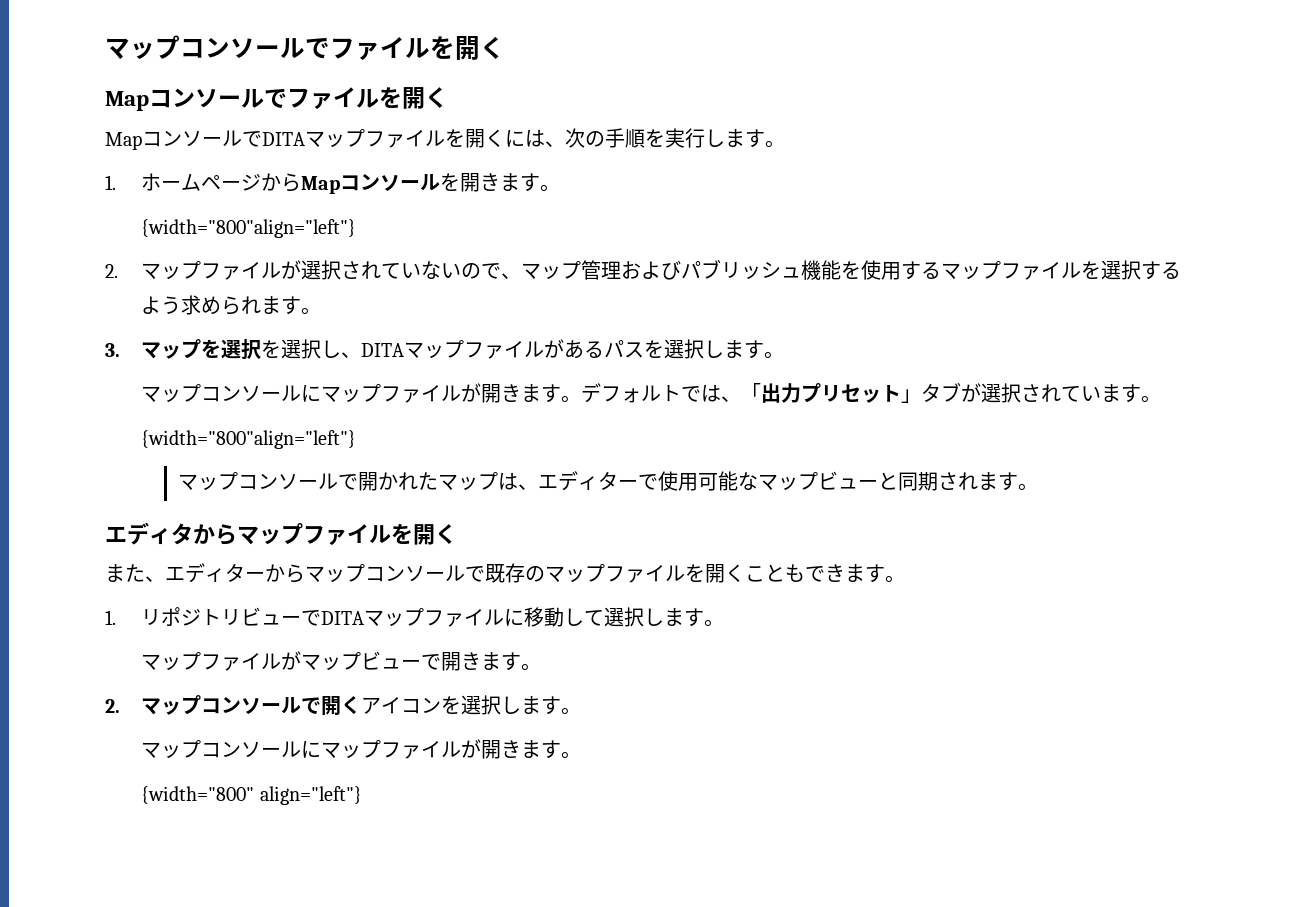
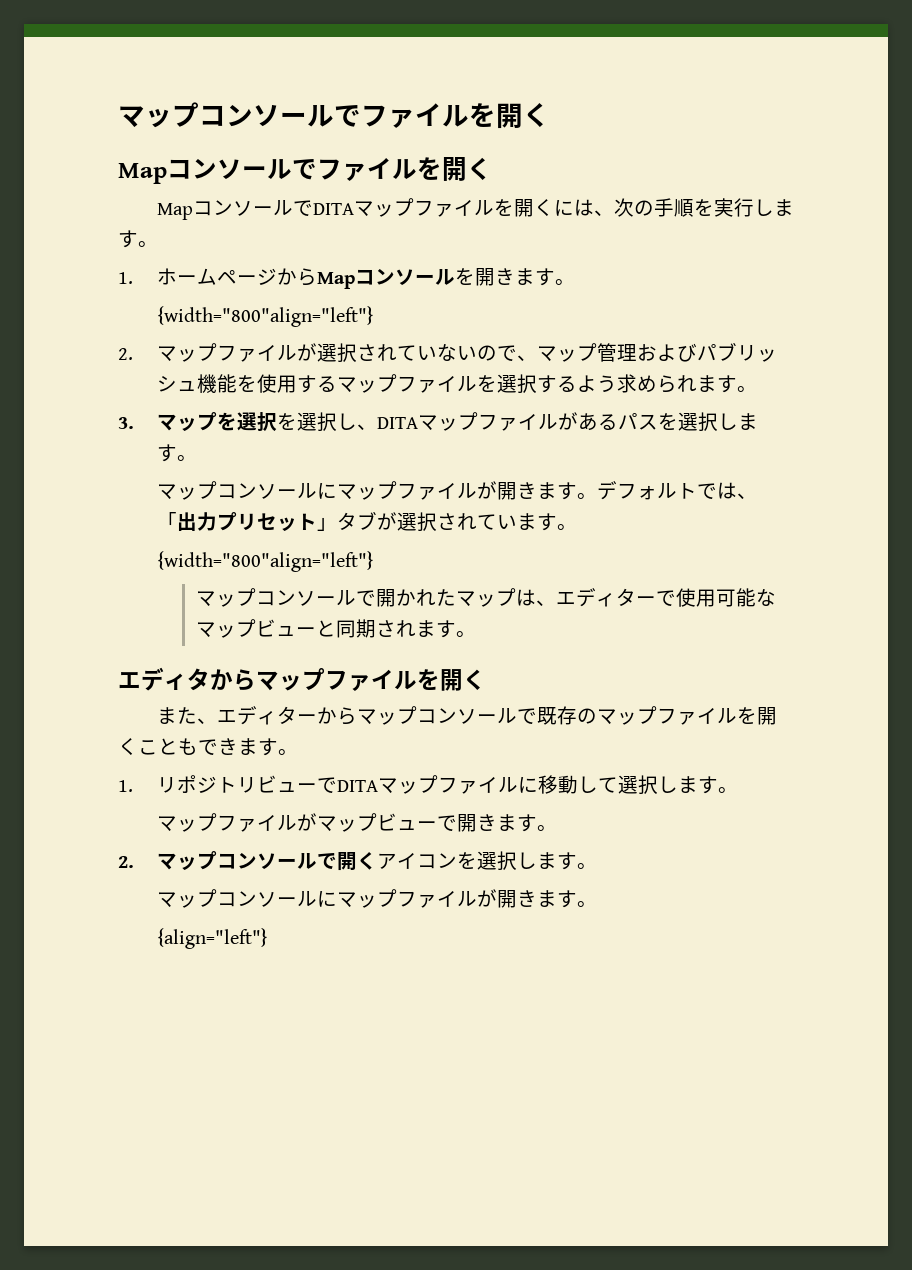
[141,786,362,805] {width="800" align="left"} -> [156,928,268,949] {align="left"}

